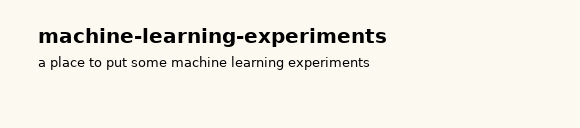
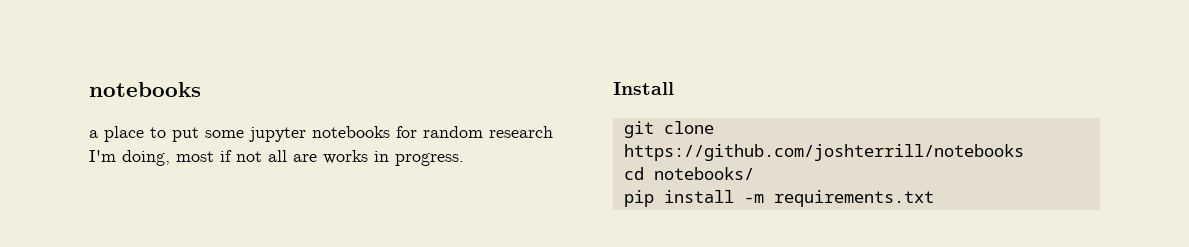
[38,28,387,47] machine-learning-experiments -> [89,82,201,97] notebooks
[171,56,370,70] machine learning experiments -> [249,126,553,142] [89,150,464,166] [613,82,674,95] [623,121,714,138] [623,144,1024,161] [623,167,754,180] [623,190,934,207] jupyter notebooks for random research I'm doing, most if not all are works in progress. // Install // git clone https://github.com/joshterrill/notebooks // cd notebooks/ // pip install -m requirements.txt

